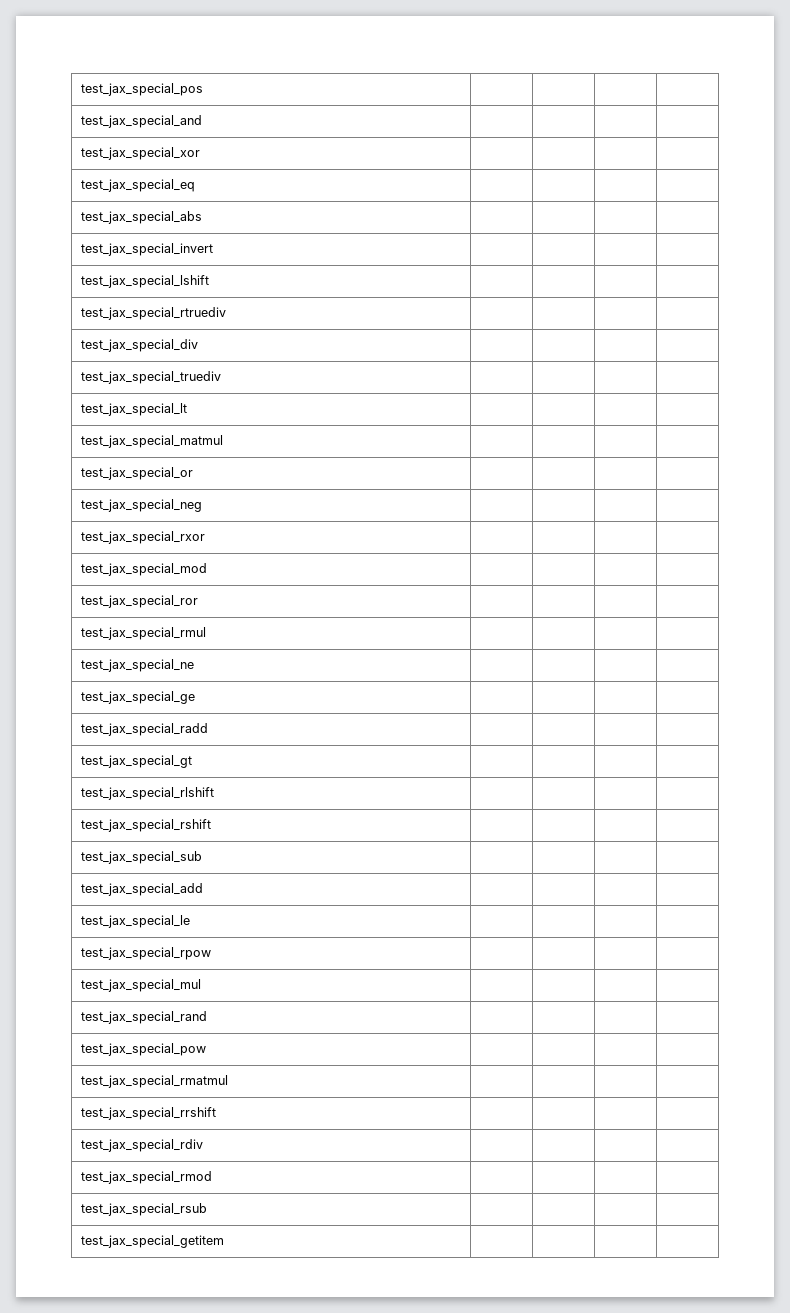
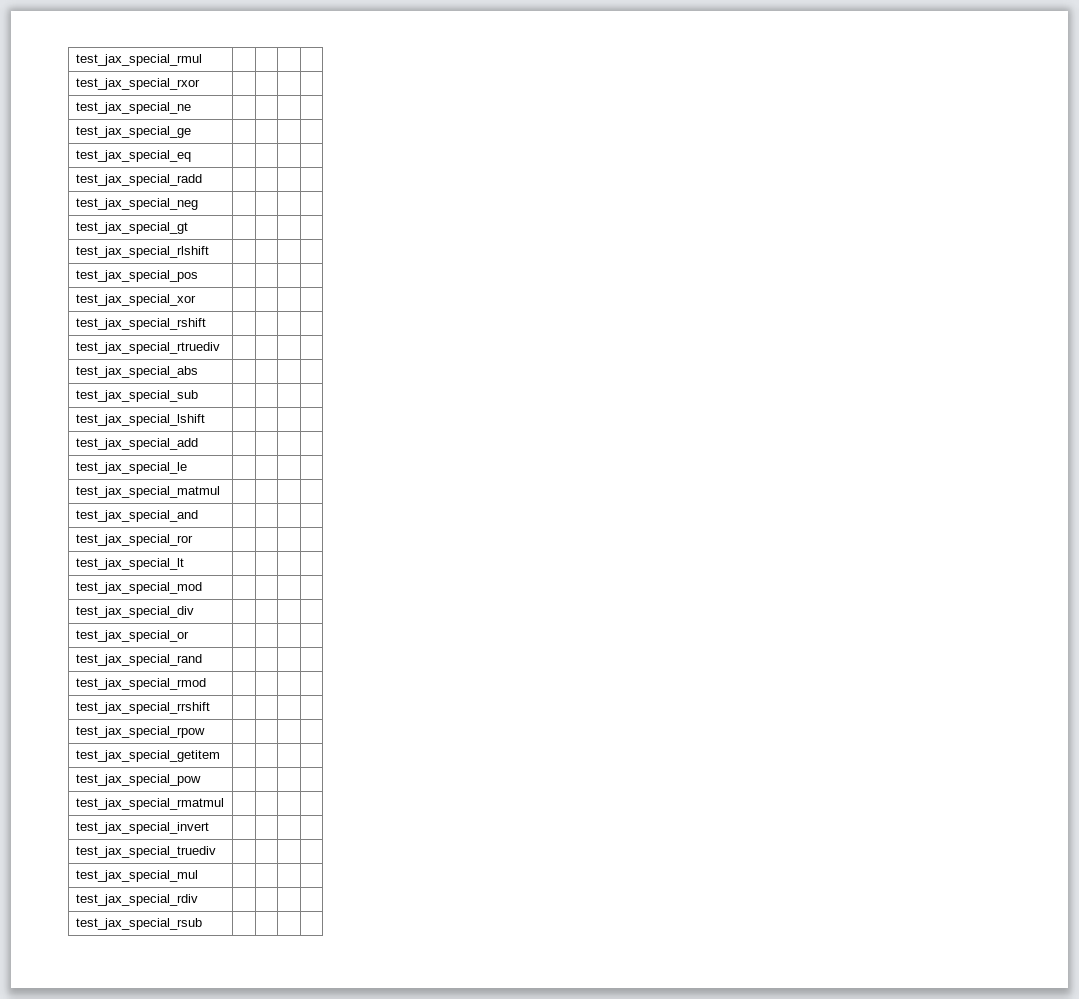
[80,83,203,96] [80,115,202,128] [80,147,200,160] [80,179,195,192] [80,211,202,224] [80,243,213,256] [80,275,209,288] [80,307,226,320] [80,339,198,352] [80,371,221,384] [80,403,187,416] [80,435,223,448] [80,467,193,480] [80,499,202,512] [80,531,205,544] [80,563,207,576] [80,595,198,608] [80,627,206,640] test_jax_special_pos | | | | // test_jax_special_and | | | | // test_jax_special_xor | | | | // test_jax_special_eq | | | | // test_jax_special_abs | | | | // test_jax_special_invert | | | | // test_jax_special_lshift | | | | // test_jax_special_rtruediv | | | | // test_jax_special_div | | | | // test_jax_special_truediv | | | | // test_jax_special_lt | | | | // test_jax_special_matmul | | | | // test_jax_special_or | | | | // test_jax_special_neg | | | | // test_jax_special_rxor | | | | // test_jax_special_mod | | | | // test_jax_special_ror | | | | // test_jax_special_rmul -> [75,54,202,66] [75,78,200,90] test_jax_special_rmul | | | | // test_jax_special_rxor
(195, 697) none -> [75,150,191,162] // test_jax_special_eq | | | |
(208, 729) none -> [75,198,198,210] // test_jax_special_neg | | | |
(214, 793) none -> [75,270,198,282] [75,294,196,306] // test_jax_special_pos | | | | // test_jax_special_xor | | | |
(211, 825) none -> [75,342,220,354] [75,366,198,378] // test_jax_special_rtruediv | | | | // test_jax_special_abs | | | |
(202, 857) none -> [75,414,205,426] // test_jax_special_lshift | | | |
(190, 921) none -> [75,486,220,498] [75,510,198,522] [75,534,193,546] [75,558,184,570] [75,582,202,594] [75,606,194,618] [75,630,189,642] [75,654,202,666] [75,678,206,690] [75,702,210,714] // test_jax_special_matmul | | | | // test_jax_special_and | | | | // test_jax_special_ror | | | | // test_jax_special_lt | | | | // test_jax_special_mod | | | | // test_jax_special_div | | | | // test_jax_special_or | | | | // test_jax_special_rand | | | | // test_jax_special_rmod | | | | // test_jax_special_rrshift | | | |
[80,979,201,992] [80,1011,207,1024] test_jax_special_mul | | | | // test_jax_special_rand -> [75,750,220,762] test_jax_special_getitem
[80,1107,216,1120] test_jax_special_rrshift -> [75,822,209,834] [75,846,216,858] [75,870,198,882] test_jax_special_invert | | | | // test_jax_special_truediv | | | | // test_jax_special_mul
[80,1171,212,1184] // test_jax_special_rmod | | | | -> (198, 900) none
[80,1235,224,1248] // test_jax_special_getitem | | | | -> (202, 924) none

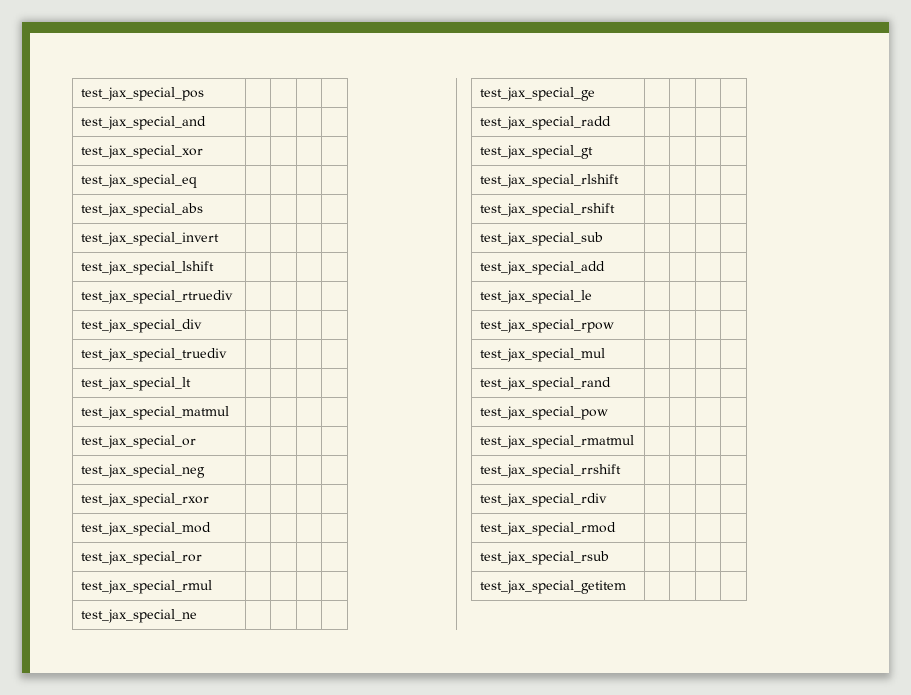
[75,54,202,66] [75,78,200,90] test_jax_special_rmul | | | | // test_jax_special_rxor -> [81,87,205,101] [81,116,207,130] [81,145,204,159] [81,174,198,188] [81,203,204,217] [81,232,220,246] [81,261,215,275] [81,290,234,304] [81,319,203,333] [81,348,228,362] [81,377,192,391] [81,406,230,420] [81,435,197,449] [81,464,206,478] [81,493,210,507] [81,522,212,536] [81,551,203,565] [81,580,213,594] test_jax_special_pos | | | | // test_jax_special_and | | | | // test_jax_special_xor | | | | // test_jax_special_eq | | | | // test_jax_special_abs | | | | // test_jax_special_invert | | | | // test_jax_special_lshift | | | | // test_jax_special_rtruediv | | | | // test_jax_special_div | | | | // test_jax_special_truediv | | | | // test_jax_special_lt | | | | // test_jax_special_matmul | | | | // test_jax_special_or | | | | // test_jax_special_neg | | | | // test_jax_special_rxor | | | | // test_jax_special_mod | | | | // test_jax_special_ror | | | | // test_jax_special_rmul
[75,150,191,162] // test_jax_special_eq | | | | -> (596, 94) none
[75,198,198,210] // test_jax_special_neg | | | | -> (612, 123) none
[75,270,198,282] [75,294,196,306] // test_jax_special_pos | | | | // test_jax_special_xor | | | | -> (620, 181) none
[75,342,220,354] [75,366,198,378] // test_jax_special_rtruediv | | | | // test_jax_special_abs | | | | -> (616, 210) none
[75,414,205,426] // test_jax_special_lshift | | | | -> (604, 239) none
[75,486,220,498] [75,510,198,522] [75,534,193,546] [75,558,184,570] [75,582,202,594] [75,606,194,618] [75,630,189,642] [75,654,202,666] [75,678,206,690] [75,702,210,714] [75,726,205,738] [75,750,220,762] test_jax_special_matmul | | | | // test_jax_special_and | | | | // test_jax_special_ror | | | | // test_jax_special_lt | | | | // test_jax_special_mod | | | | // test_jax_special_div | | | | // test_jax_special_or | | | | // test_jax_special_rand | | | | // test_jax_special_rmod | | | | // test_jax_special_rrshift | | | | // test_jax_special_rpow | | | | // test_jax_special_getitem -> [480,319,615,333] [480,348,606,362] [480,377,612,391] test_jax_special_rpow | | | | // test_jax_special_mul | | | | // test_jax_special_rand
[75,822,209,834] [75,846,216,858] [75,870,198,882] test_jax_special_invert | | | | // test_jax_special_truediv | | | | // test_jax_special_mul -> [480,464,622,478] test_jax_special_rrshift
(198, 900) none -> [480,522,617,536] // test_jax_special_rmod | | | |
(202, 924) none -> [480,580,627,594] // test_jax_special_getitem | | | |

